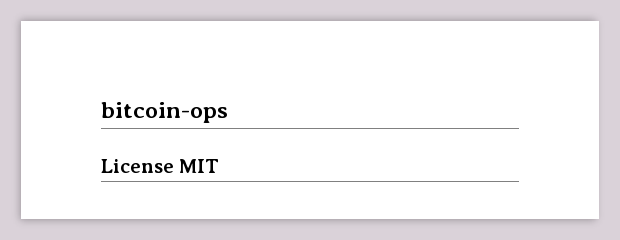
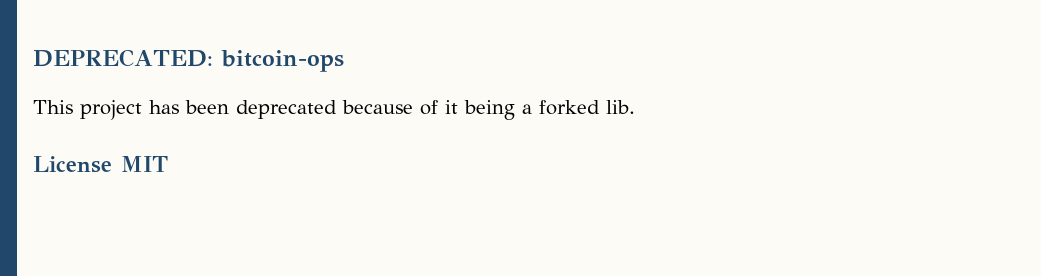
(101, 112) none -> [33,49,213,67] DEPRECATED:
(228, 112) none -> [33,100,635,120] // This project has been deprecated because of it being a forked lib.

